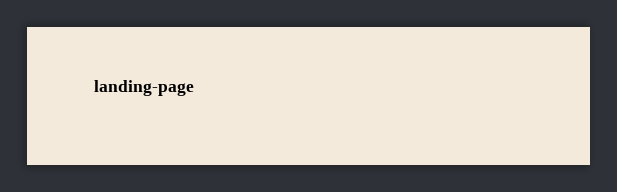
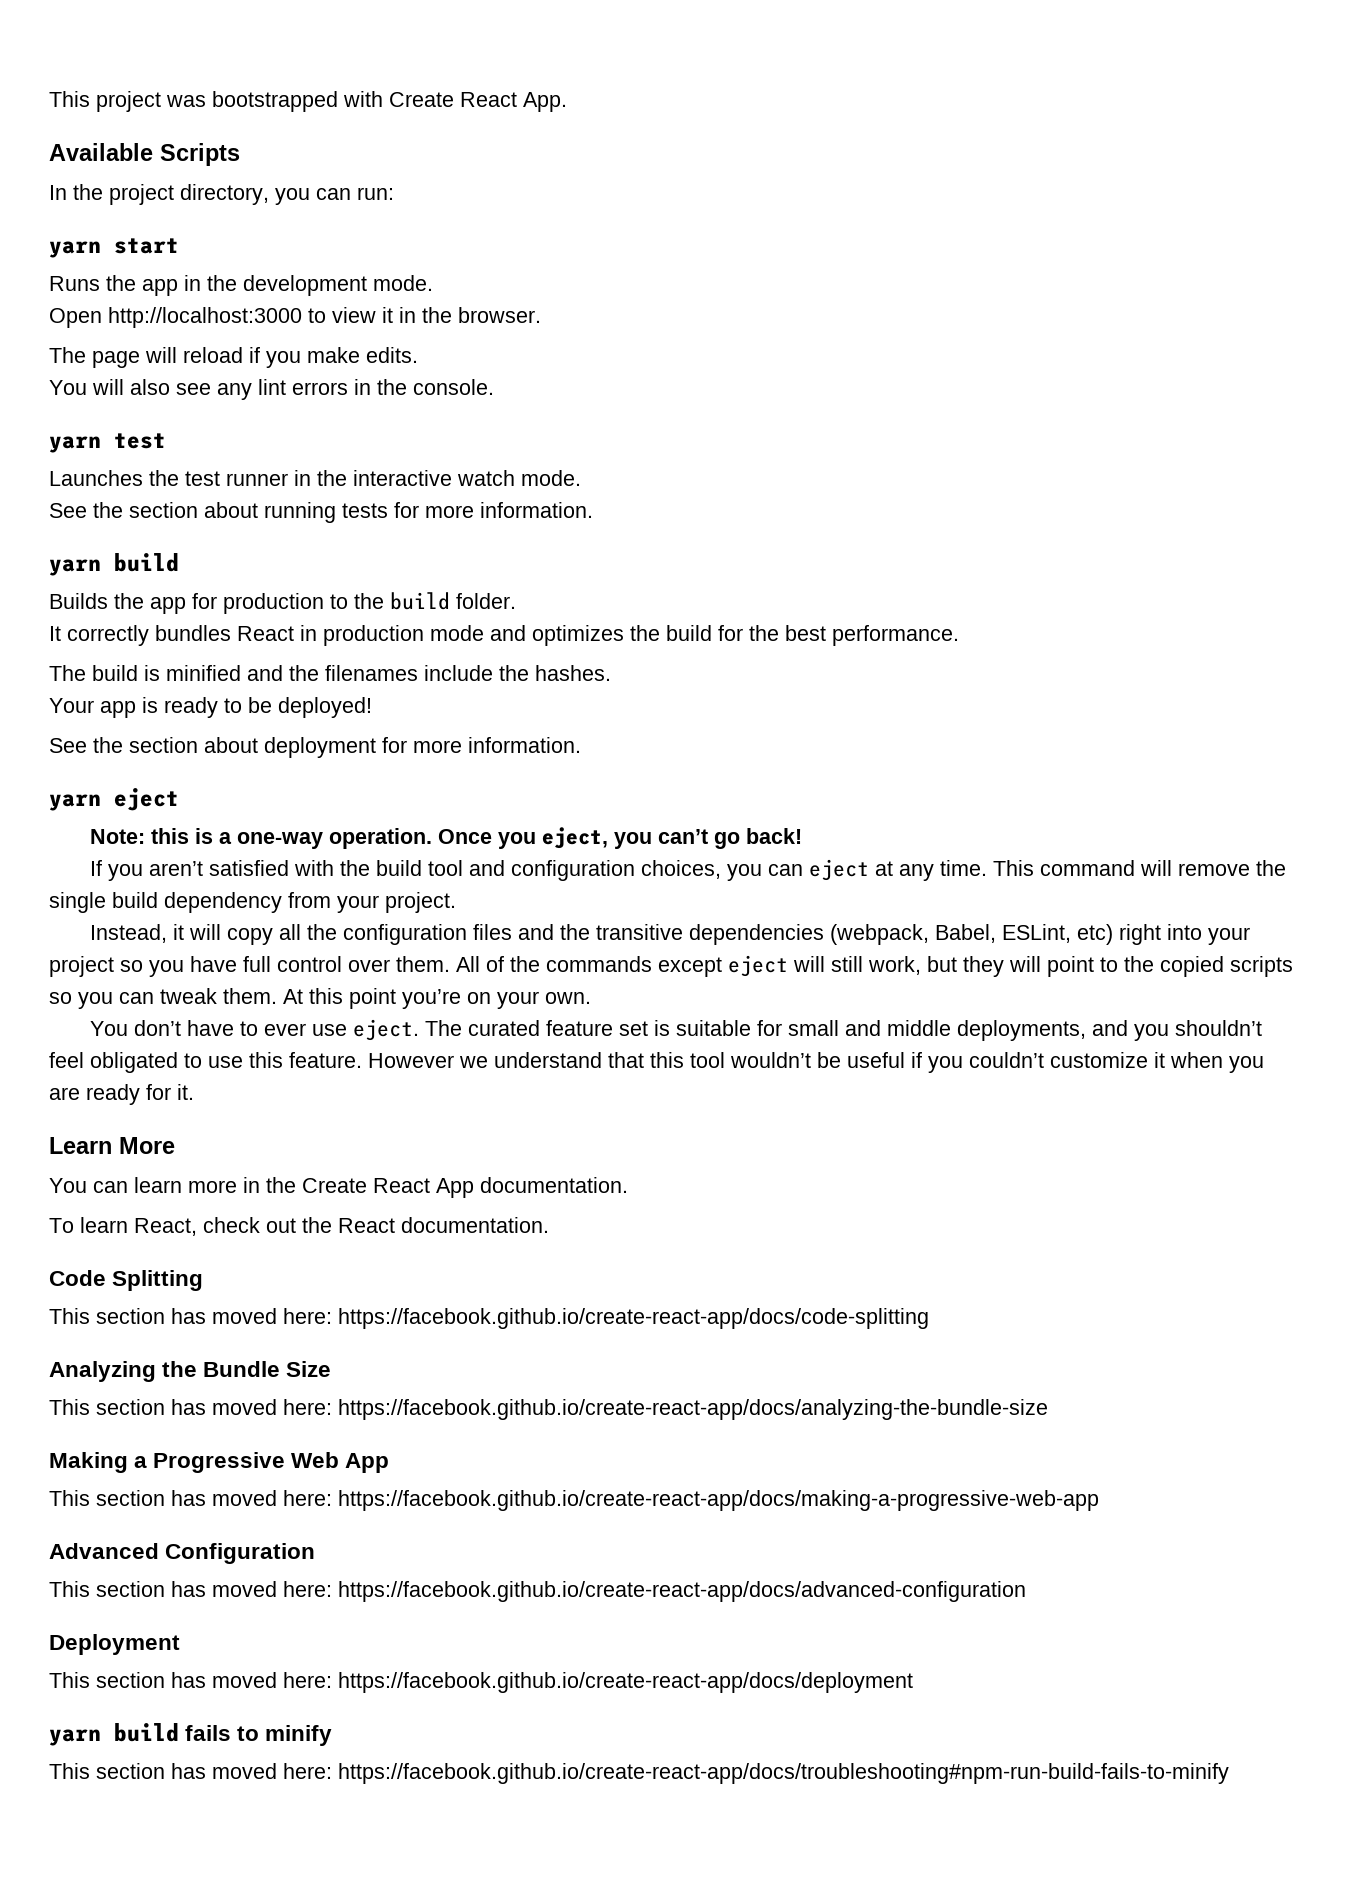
[94,80,194,96] landing-page -> [49,91,567,112] [49,143,240,166] [49,184,394,205] [49,238,179,258] [49,275,433,296] [49,307,541,328] [49,347,418,368] [49,379,494,400] [49,433,166,453] [49,470,581,486] [49,502,593,523] [49,553,179,576] [49,592,516,614] [49,625,959,646] [49,665,611,681] [49,697,372,718] [49,737,581,758] [49,788,179,811] [89,827,802,849] [89,859,1286,881] [49,892,456,913] [89,924,1250,945] [49,955,1293,977] [49,988,591,1009] [89,1019,1262,1041] [49,1052,1264,1073] [49,1084,194,1105] [49,1137,175,1154] [49,1177,628,1198] [49,1217,549,1236] [49,1270,204,1291] [49,1308,929,1329] [49,1361,332,1382] [49,1399,1048,1420] [49,1452,390,1473] [49,1490,1099,1511] [49,1543,316,1564] [49,1581,1026,1602] [49,1634,180,1655] [49,1672,913,1693] [49,1723,333,1746] [49,1763,1229,1784] This project was bootstrapped with Create React App. // Available Scripts // In the project directory, you can run: // yarn start // Runs the app in the development mode. // Open http://localhost:3000 to view it in the browser. // The page will reload if you make edits. // You will also see any lint errors in the console. // yarn test // Launches the test runner in the interactive watch mode. // See the section about running tests for more information. // yarn build // Builds the app for production to the build folder. // It correctly bundles React in production mode and optimizes the build for the best performance. // The build is minified and the filenames include the hashes. // Your app is ready to be deployed! // See the section about deployment for more information. // yarn eject // Note: this is a one-way operation. Once you eject, you can’t go back! // If you aren’t satisfied with the build tool and configuration choices, you can eject at any time. This command will remove the single build dependency from your project. // Instead, it will copy all the configuration files and the transitive dependencies (webpack, Babel, ESLint, etc) right into your project so you have full control over them. All of the commands except eject will still work, but they will point to the copied scripts so you can tweak them. At this point you’re on your own. // You don’t have to ever use eject. The curated feature set is suitable for small and middle deployments, and you shouldn’t feel obligated to use this feature. However we understand that this tool wouldn’t be useful if you couldn’t customize it when you are ready for it. // Learn More // You can learn more in the Create React App documentation. // To learn React, check out the React documentation. // Code Splitting // This section has moved here: https://facebook.github.io/create-react-app/docs/code-splitting // Analyzing the Bundle Size // This section has moved here: https://facebook.github.io/create-react-app/docs/analyzing-the-bundle-size // Making a Progressive Web App // This section has moved here: https://facebook.github.io/create-react-app/docs/making-a-progressive-web-app // Advanced Configuration // This section has moved here: https://facebook.github.io/create-react-app/docs/advanced-configuration // Deployment // This section has moved here: https://facebook.github.io/create-react-app/docs/deployment // yarn build fails to minify // This section has moved here: https://facebook.github.io/create-react-app/docs/troubleshooting#npm-run-build-fails-to-minify

